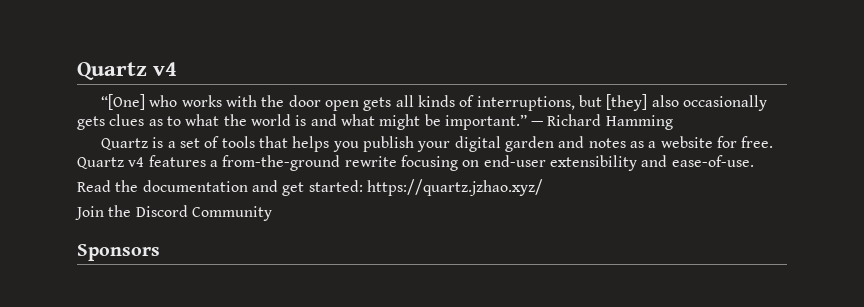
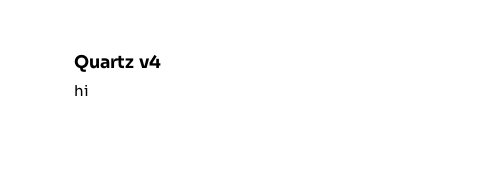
[101,94,767,111] [77,114,673,130] [101,136,774,152] [77,155,754,171] [77,179,543,196] [75,205,272,221] [77,244,160,261] “[One] who works with the door open gets all kinds of interruptions, but [they] also occasionally gets clues as to what the world is and what might be important.” — Richard Hamming // Quartz is a set of tools that helps you publish your digital garden and notes as a website for free. Quartz v4 features a from-the-ground rewrite focusing on end-user extensibility and ease-of-use. // Read the documentation and get started: https://quartz.jzhao.xyz/ // Join the Discord Community // Sponsors -> [74,84,89,96] hi

